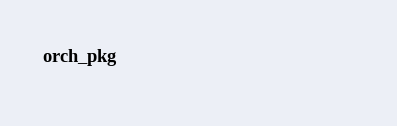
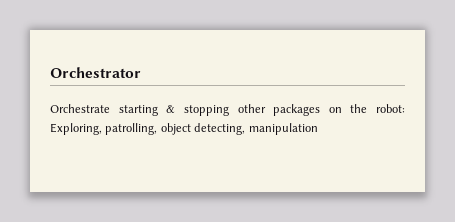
[43,49,117,66] orch_pkg -> [50,67,141,78] [50,104,405,116] [50,123,318,135] Orchestrator // Orchestrate starting & stopping other packages on the robot: Exploring, patrolling, object detecting, manipulation

